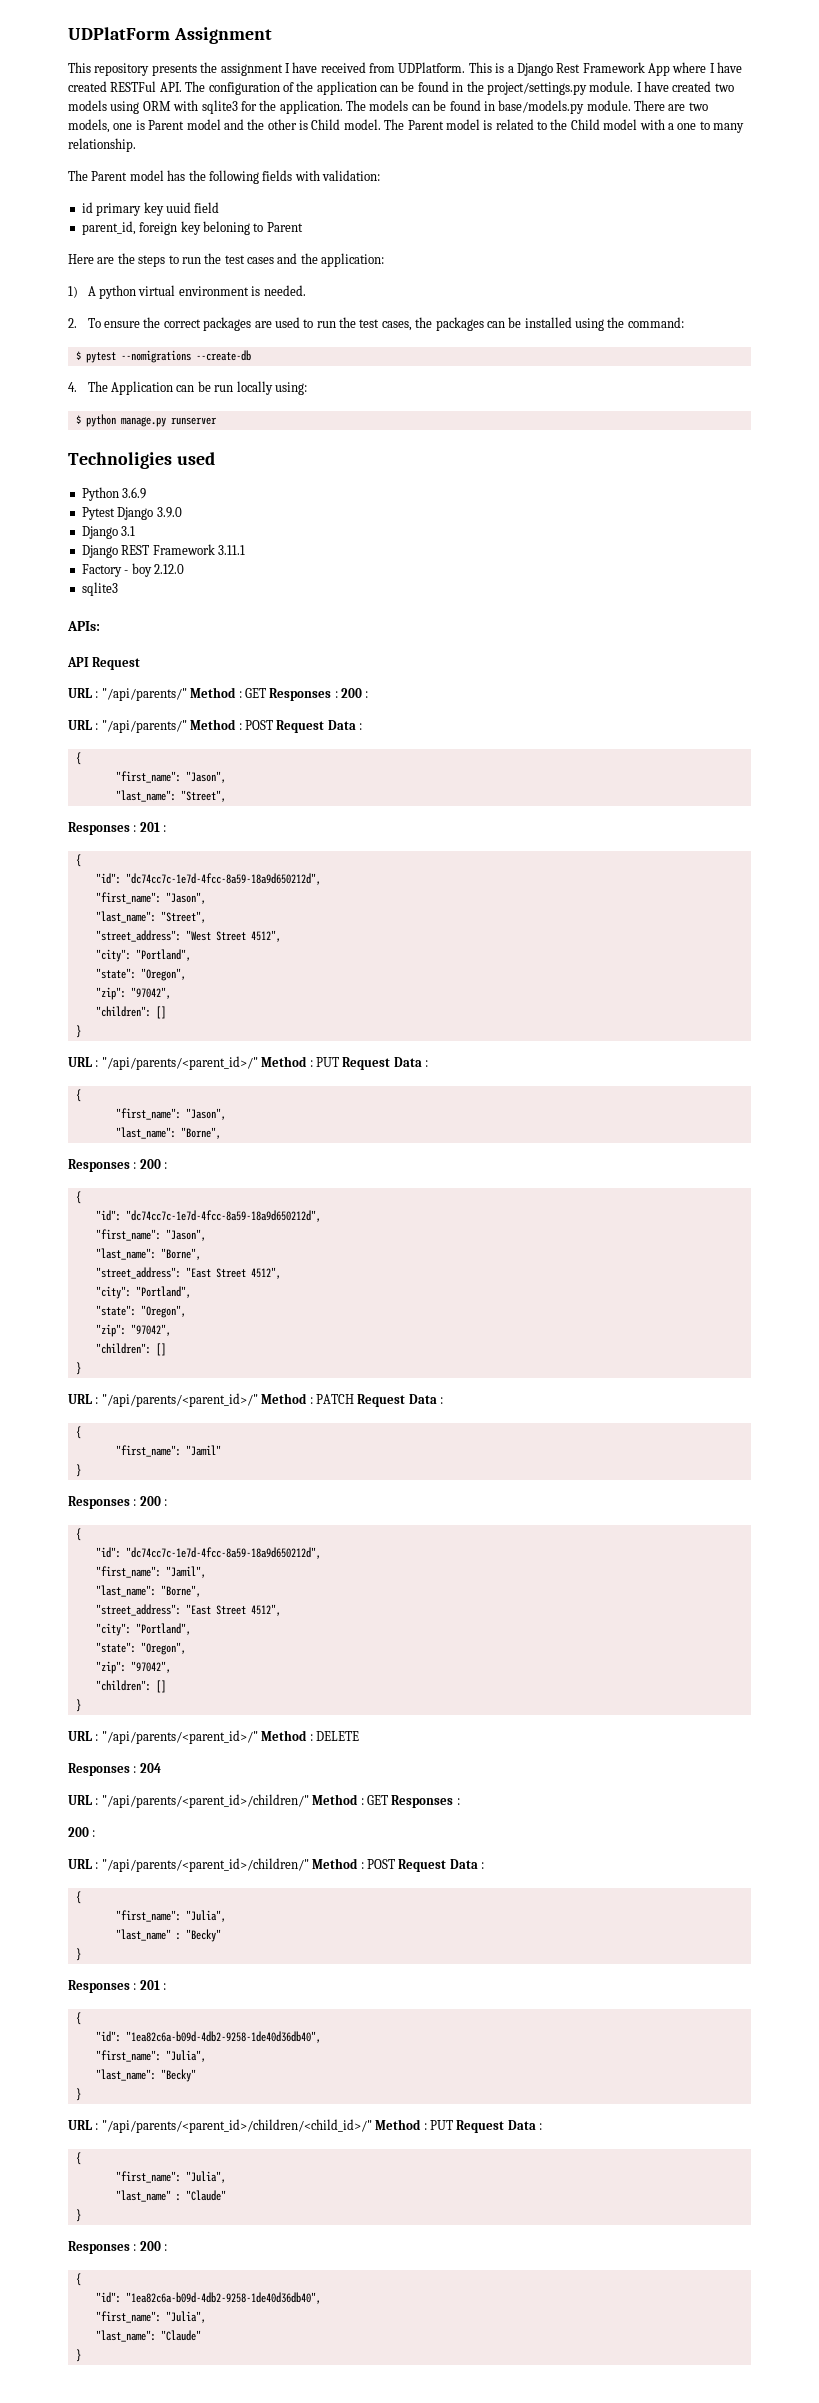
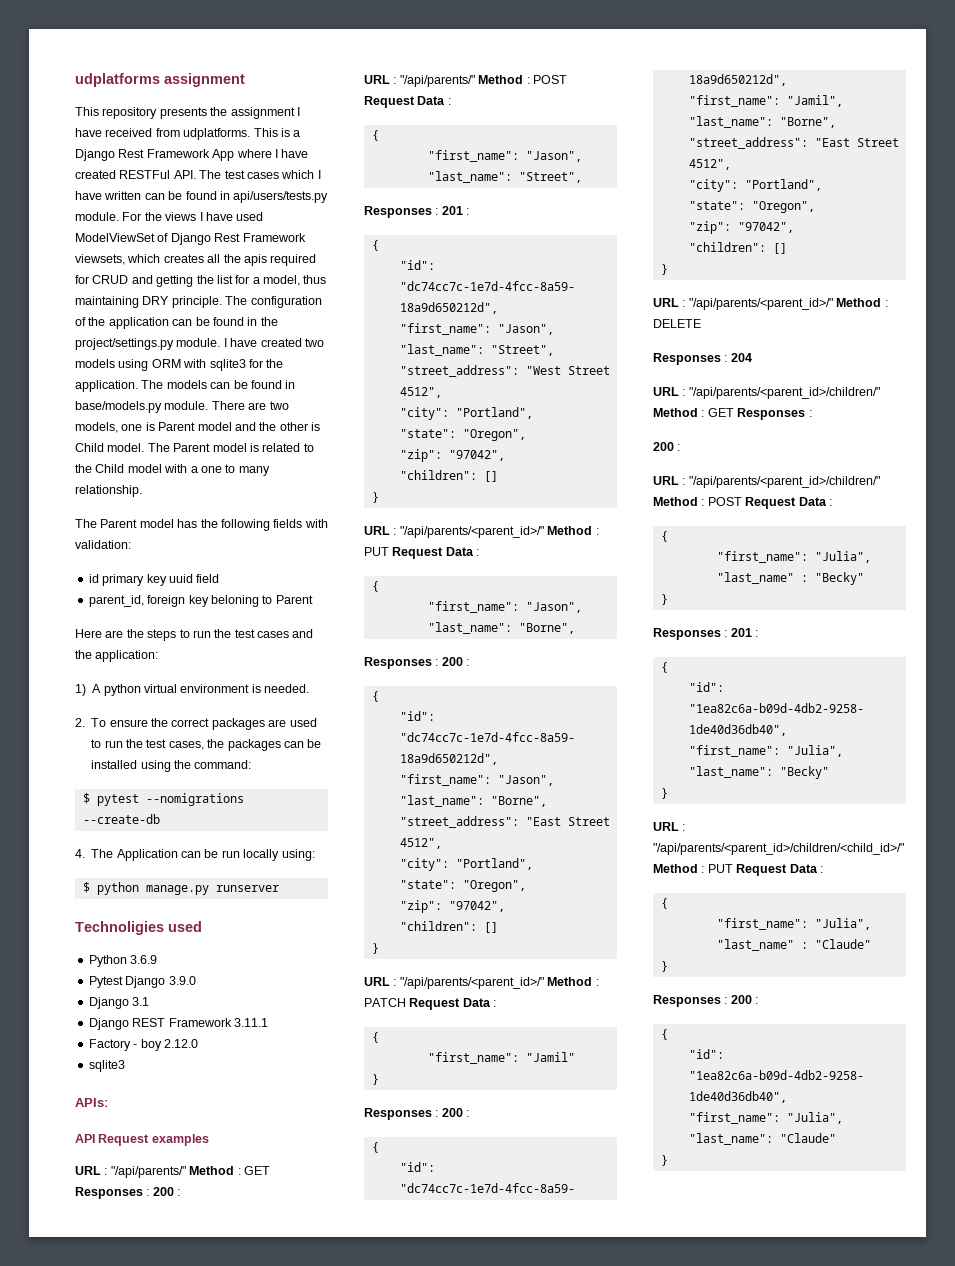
[68,27,272,44] UDPlatForm Assignment -> [75,73,245,87] udplatforms assignment
[398,62,466,73] UDPlatform. -> [183,128,251,140] udplatforms.
(206, 86) none -> [224,170,321,179] [75,191,329,203] [75,212,264,221] [75,233,306,245] [75,254,317,266] [75,275,327,287] [75,296,248,308] test cases which I have written can be found in api/users/tests.py module. For the views I have used ModelViewSet of Django Rest Framework viewsets, which creates all the apis required for CRUD and getting the list for a model, thus maintaining DRY principle. The
(141, 663) none -> [151,1134,209,1146] examples

